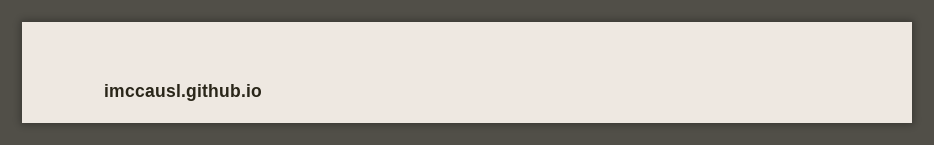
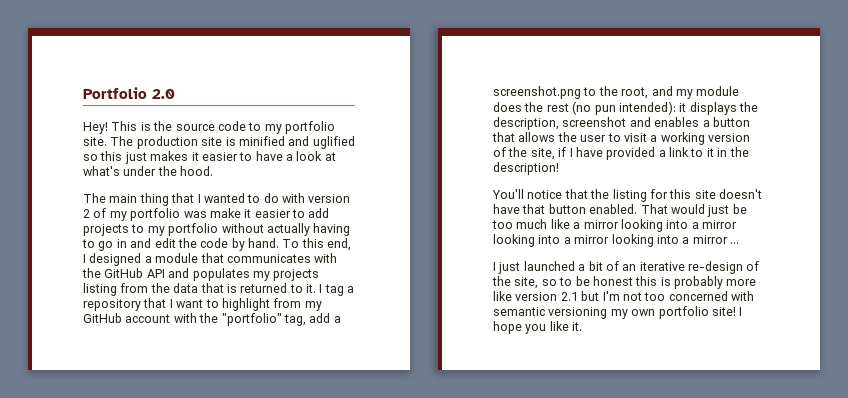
[104,84,262,101] imccausl.github.io -> [83,87,175,99] [83,121,335,134] [83,136,355,149] [83,151,336,164] [83,166,214,176] [83,193,351,206] [83,208,330,221] [83,223,351,236] [82,238,352,251] [83,253,338,266] [82,268,320,281] [83,283,355,296] [83,298,322,311] [83,313,341,326] [493,86,740,99] [493,101,758,115] [493,117,750,130] [492,132,750,145] [493,147,749,160] [493,162,559,175] [492,189,762,202] [493,204,747,217] [492,219,737,232] [493,234,739,247] [493,261,760,274] [492,276,757,289] [493,291,754,301] [493,306,743,319] [493,321,583,334] Portfolio 2.0 // Hey! This is the source code to my portfolio site. The production site is minified and uglified so this just makes it easier to have a look at what's under the hood. // The main thing that I wanted to do with version 2 of my portfolio was make it easier to add projects to my portfolio without actually having to go in and edit the code by hand. To this end, I designed a module that communicates with the GitHub API and populates my projects listing from the data that is returned to it. I tag a repository that I want to highlight from my GitHub account with the "portfolio" tag, add a screenshot.png to the root, and my module does the rest (no pun intended): it displays the description, screenshot and enables a button that allows the user to visit a working version of the site, if I have provided a link to it in the description! // You'll notice that the listing for this site doesn't have that button enabled. That would just be too much like a mirror looking into a mirror looking into a mirror looking into a mirror ... // I just launched a bit of an iterative re-design of the site, so to be honest this is probably more like version 2.1 but I'm not too concerned with semantic versioning my own portfolio site! I hope you like it.

